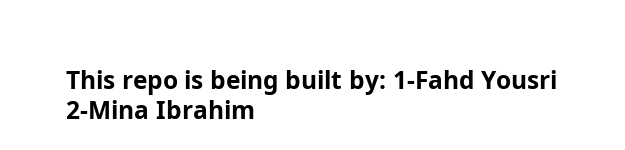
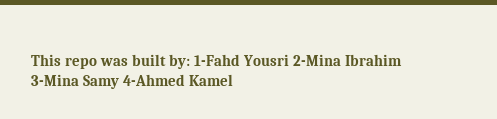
[184,70,279,95] is being -> [100,58,129,66] was
(255, 109) none -> [31,74,234,89] 3-Mina Samy 4-Ahmed Kamel

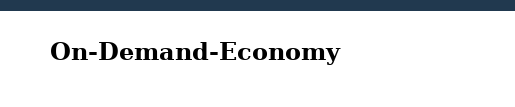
[31,54,403,69] [31,74,234,89] This repo was built by: 1-Fahd Yousri 2-Mina Ibrahim 3-Mina Samy 4-Ahmed Kamel -> [50,42,341,65] On-Demand-Economy

